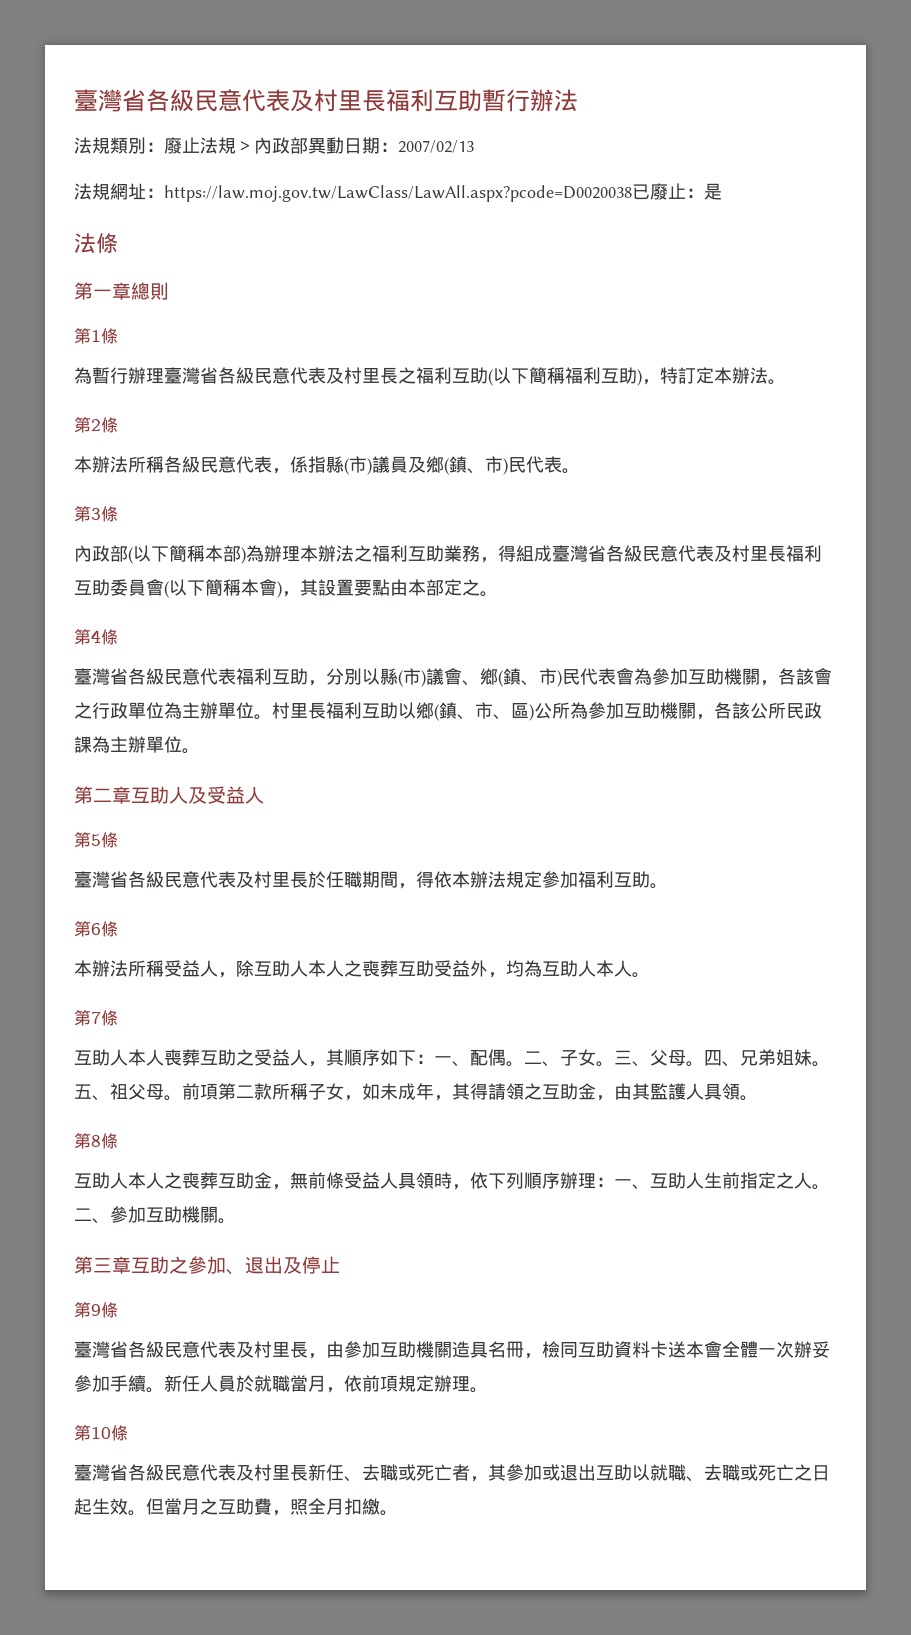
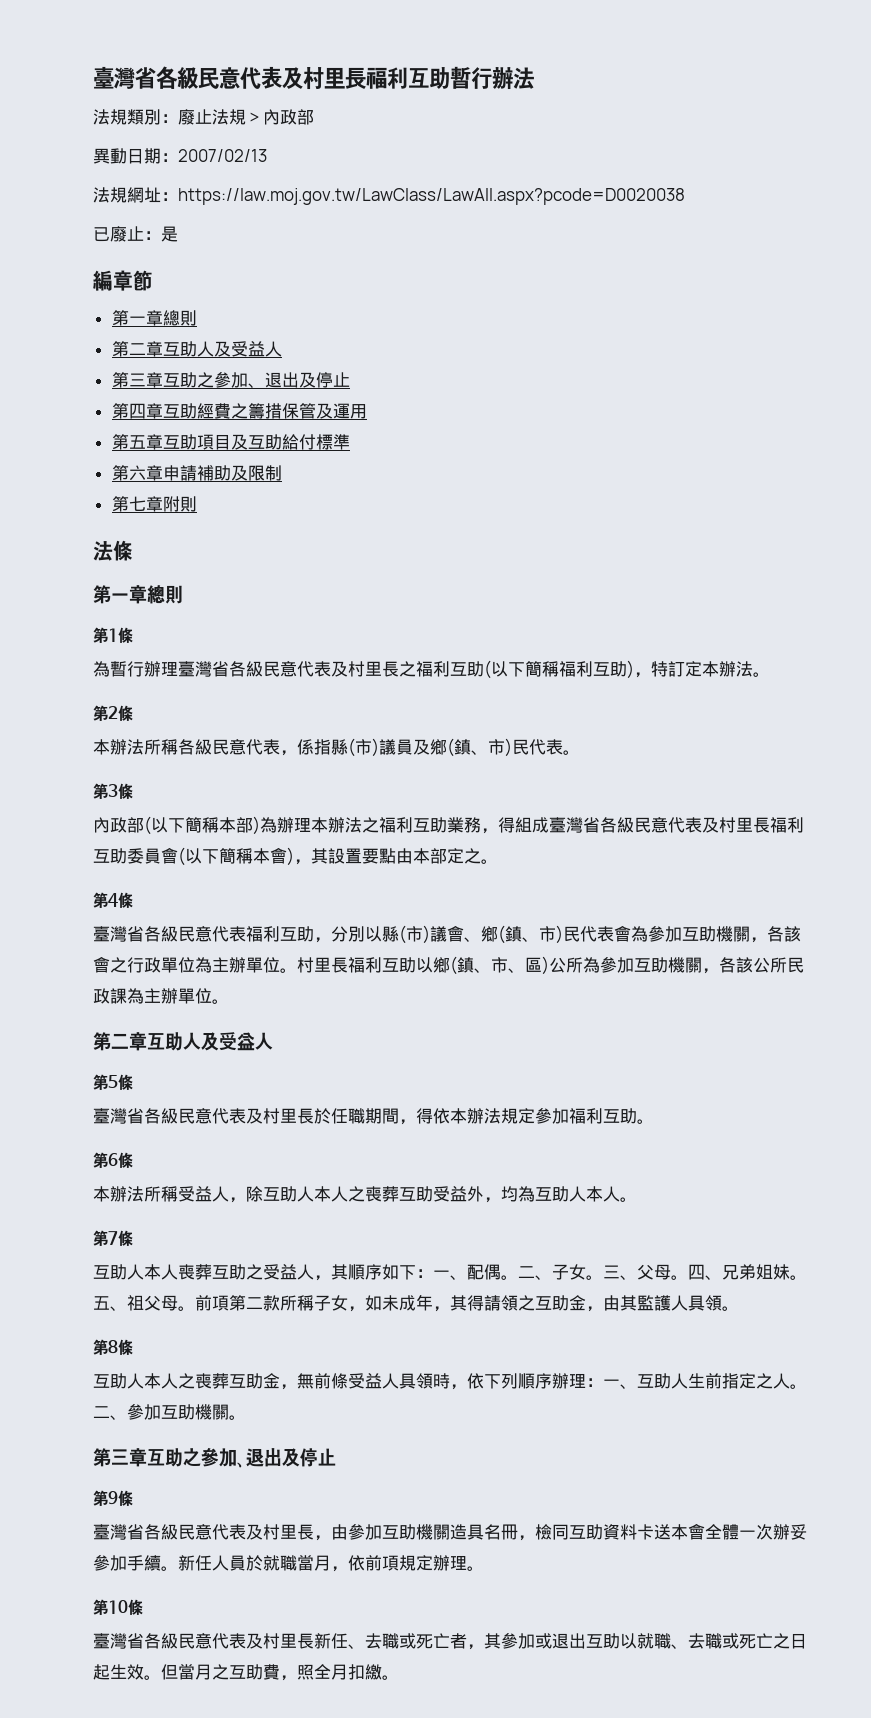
(308, 145) none -> (314, 117) //
(632, 193) none -> (685, 196) //
(722, 191) none -> [93,270,153,291] [111,310,197,326] [111,341,282,357] [111,371,350,388] [111,403,367,419] [111,434,350,450] [111,465,282,481] [111,496,197,512] // 編章節 // 第一章總則 // 第二章互助人及受益人 // 第三章互助之參加、退出及停止 // 第四章互助經費之籌措保管及運用 // 第五章互助項目及互助給付標準 // 第六章申請補助及限制 // 第七章附則

